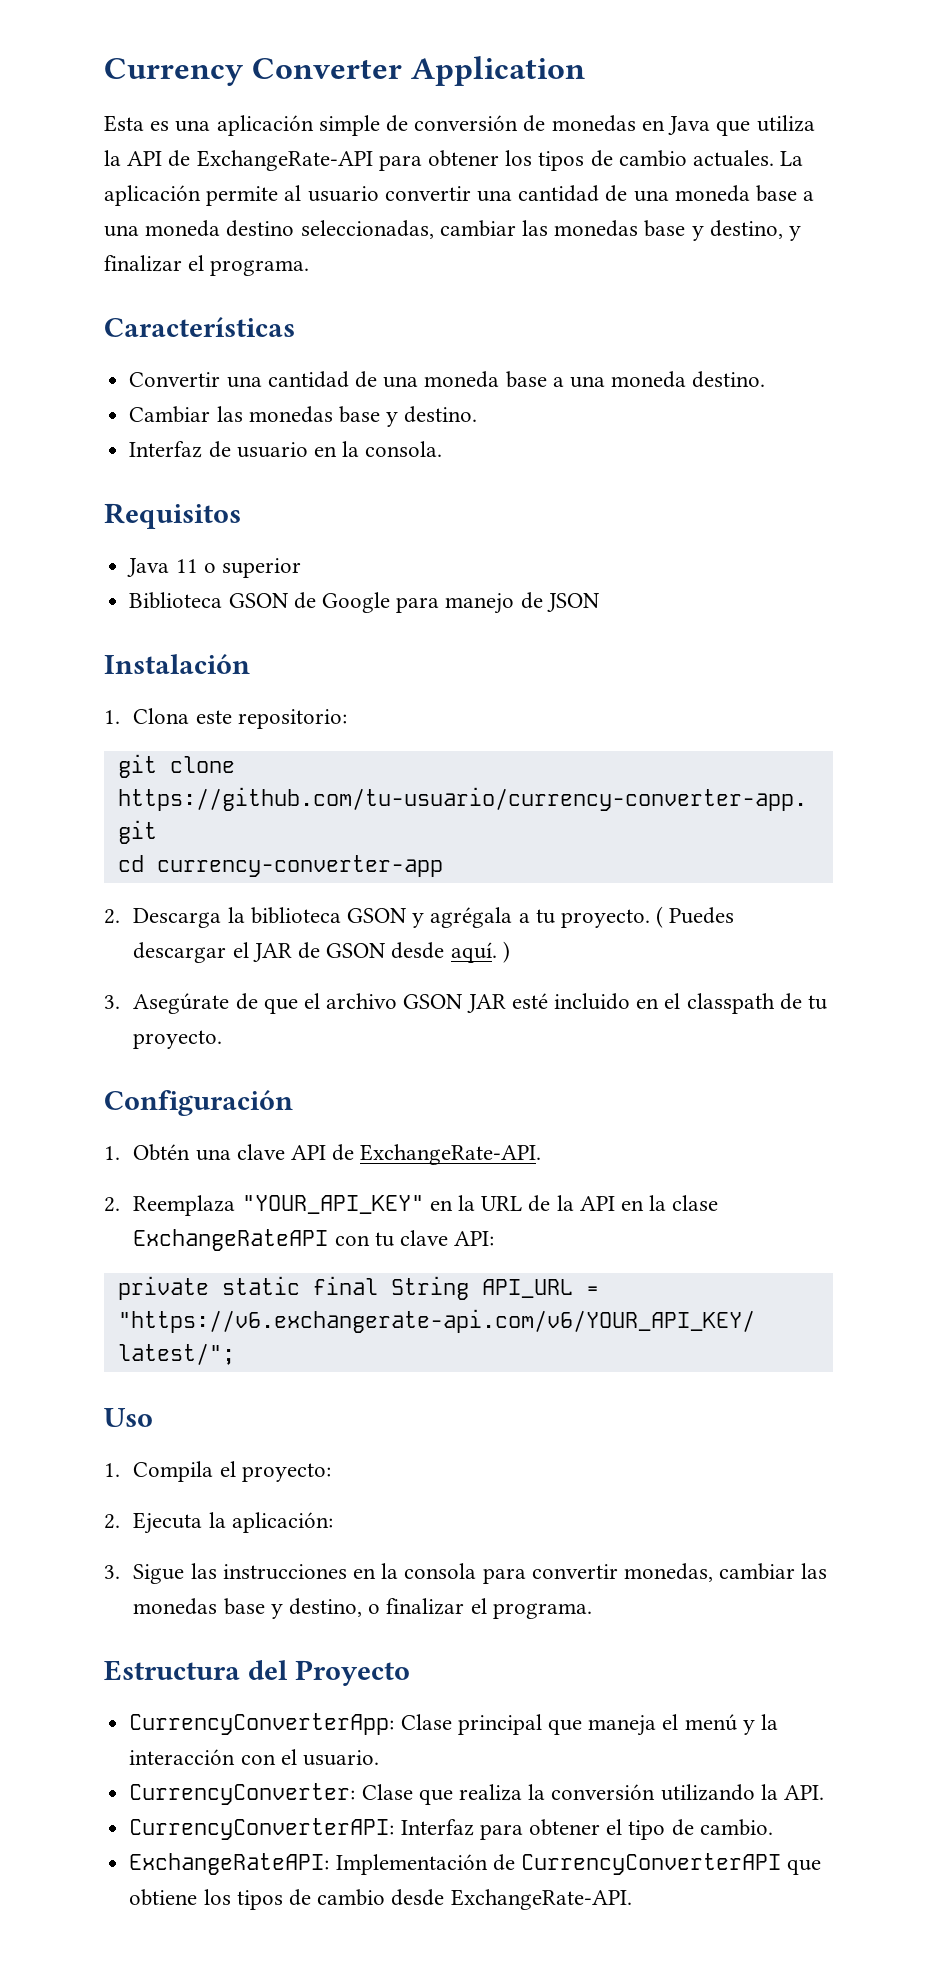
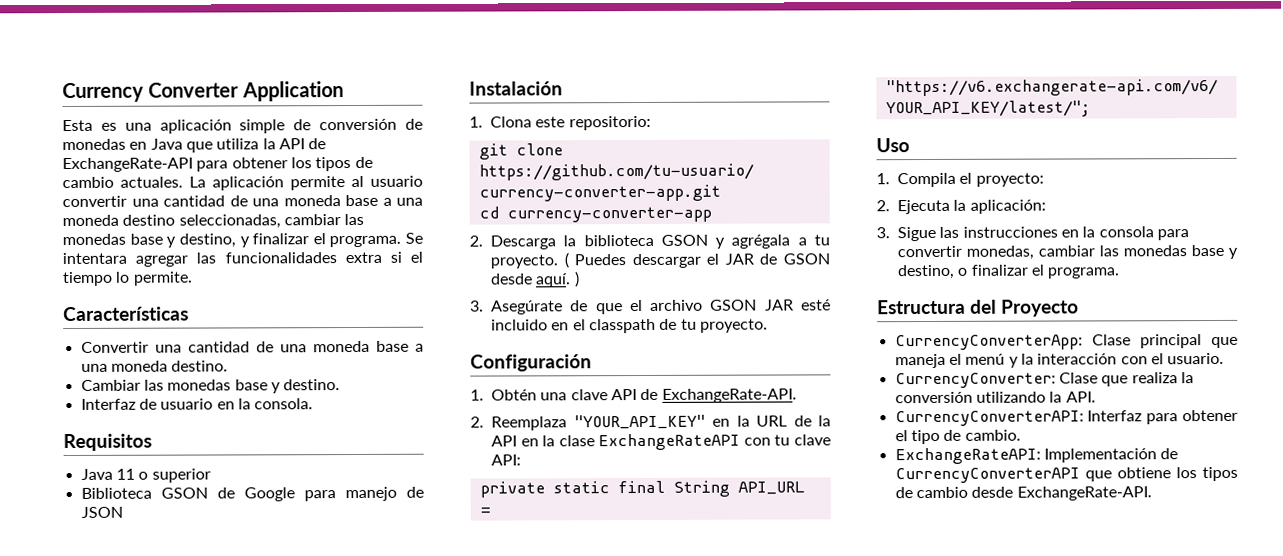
(310, 268) none -> [405,232,423,244] [62,251,424,267] [62,271,193,287] Se intentara agregar las funcionalidades extra si el tiempo lo permite.

